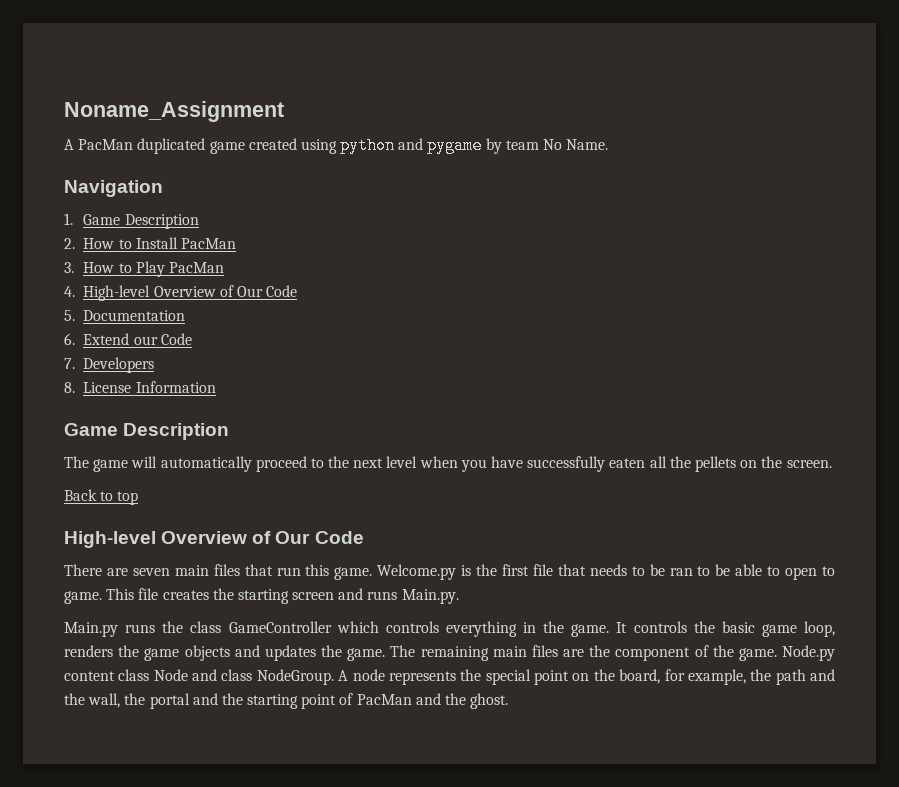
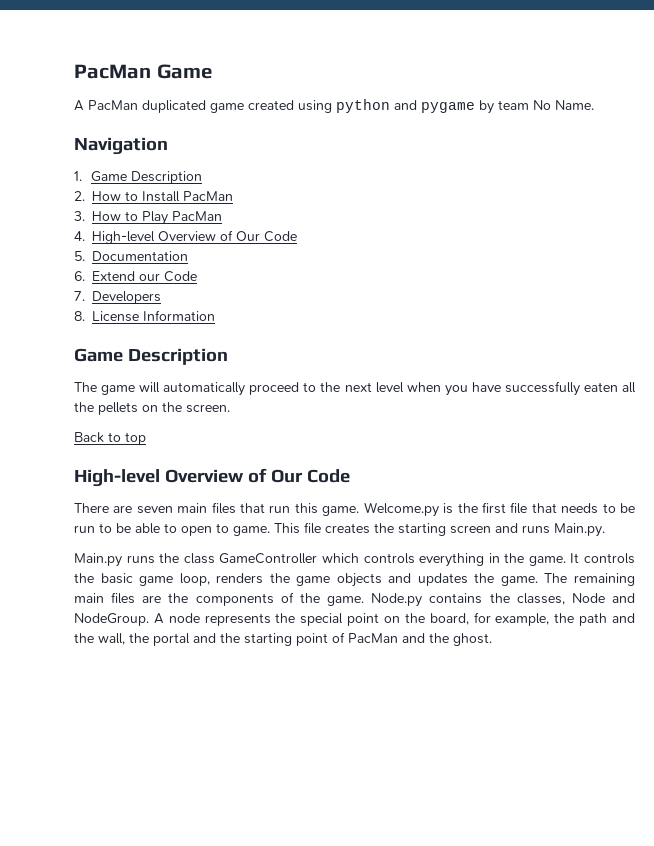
[64,101,284,122] Noname_Assignment -> [74,64,212,79] PacMan Game
[669,568,693,576] ran -> [74,525,95,533] run
[615,647,691,661] component -> [195,593,274,606] components
[64,669,150,681] content class -> [429,593,565,605] contains the classes,
[221,669,253,681] class -> (635, 598) none

